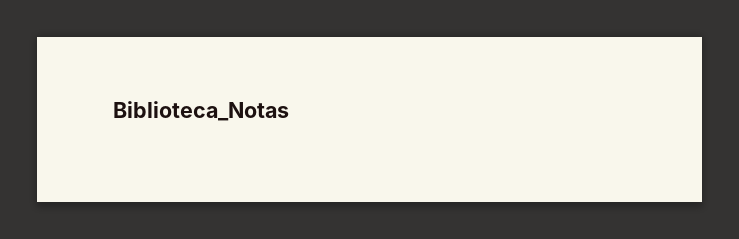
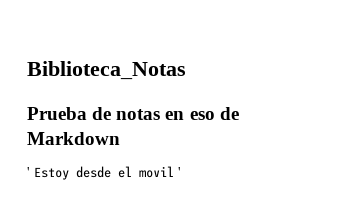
(289, 111) none -> [27,107,239,120] [27,132,120,145] [27,166,181,180] // Prueba de notas en eso de Markdown // ' Estoy desde el movil '

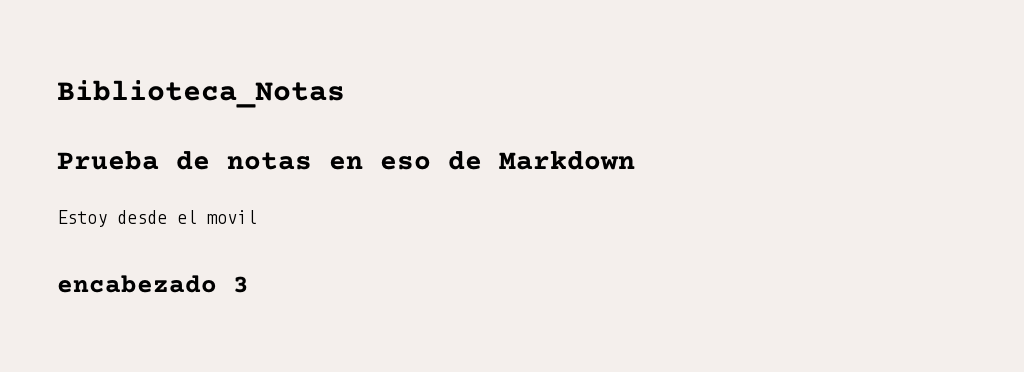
[27,167,30,177] ' -> (635, 160) none
[178,167,181,177] ' -> [57,275,249,293] // encabezado 3

